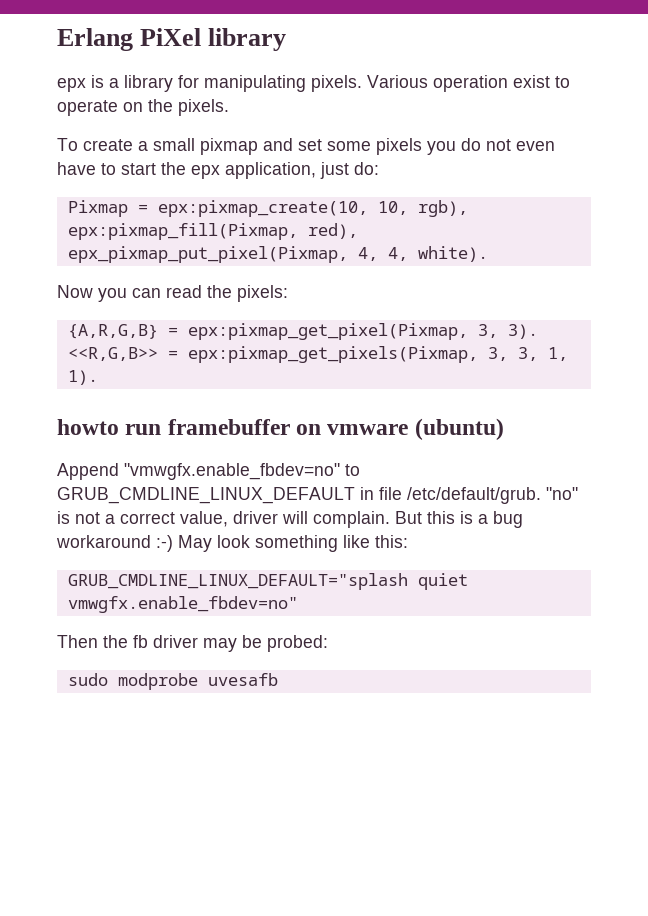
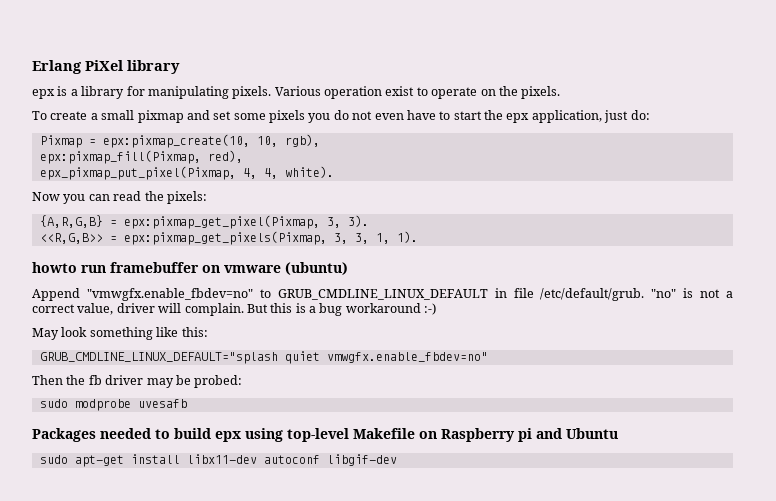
(173, 543) none -> (437, 309) //
(278, 679) none -> [32,428,618,442] [39,454,397,467] // Packages needed to build epx using top-level Makefile on Raspberry pi and Ubuntu // sudo apt-get install libx11-dev autoconf libgif-dev

